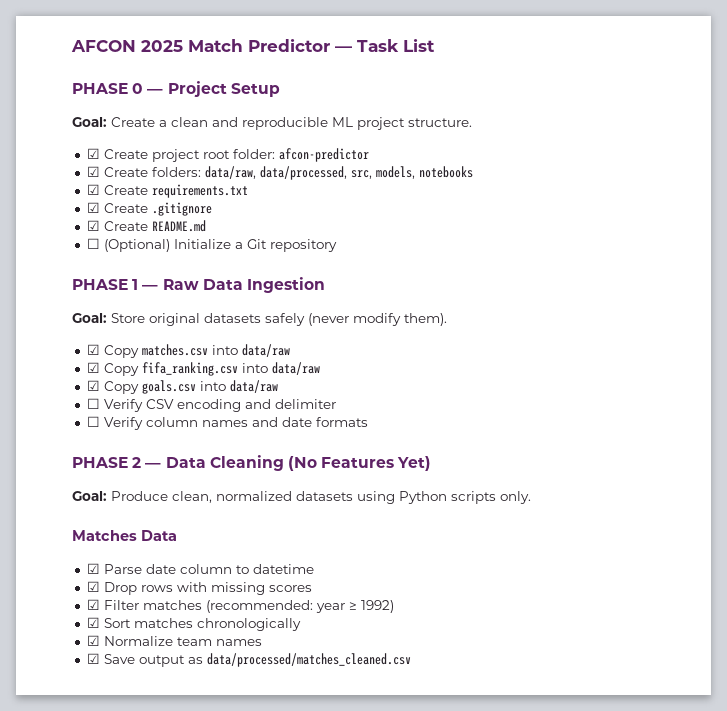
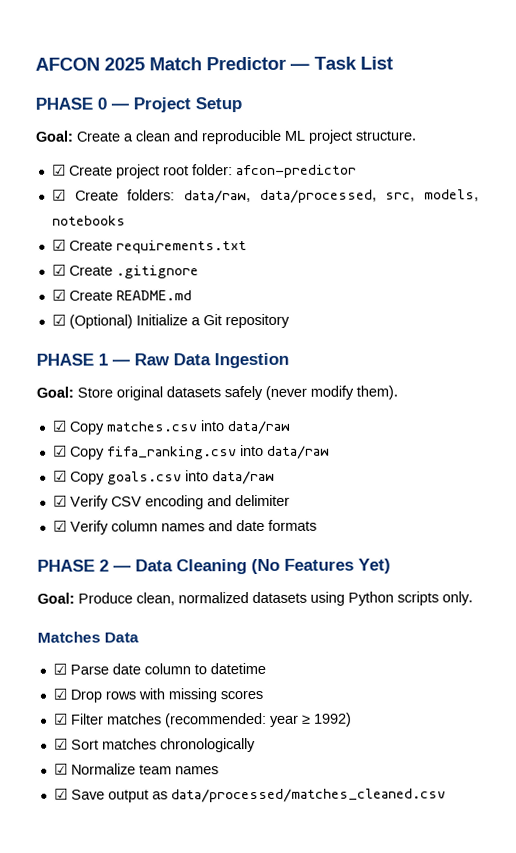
[86,238,100,249] ☐ -> [51,314,66,326] ☑
[86,398,100,409] ☐ -> [52,495,67,507] ☑
[86,416,100,427] ☐ -> [52,520,67,532] ☑

